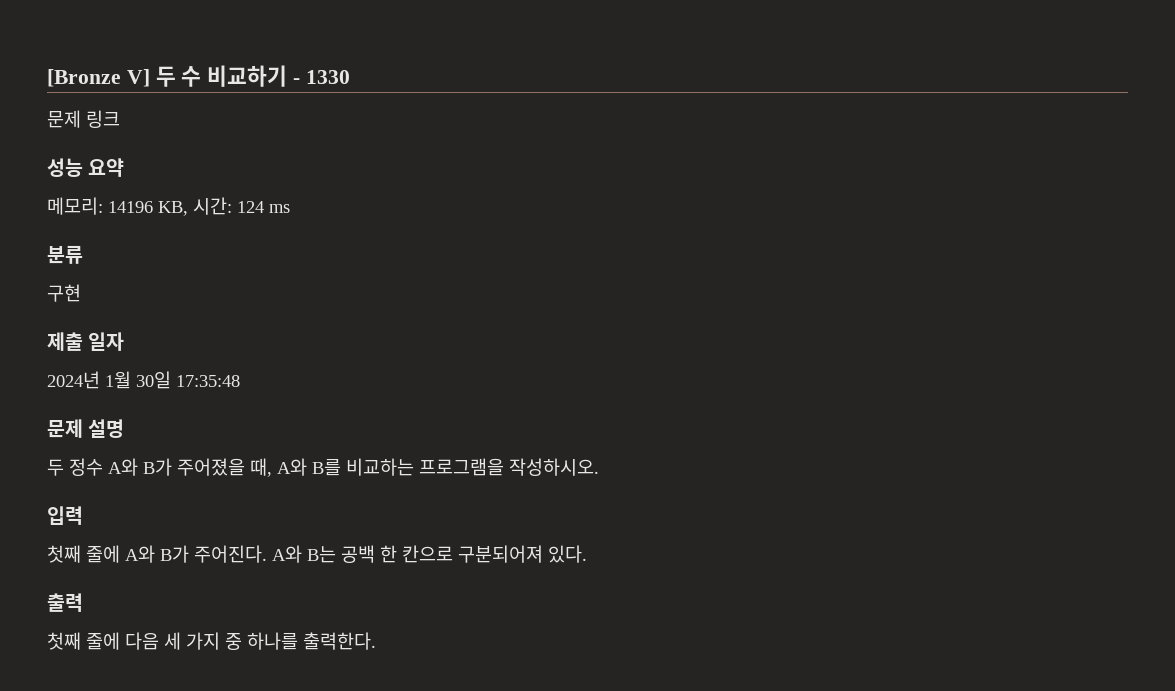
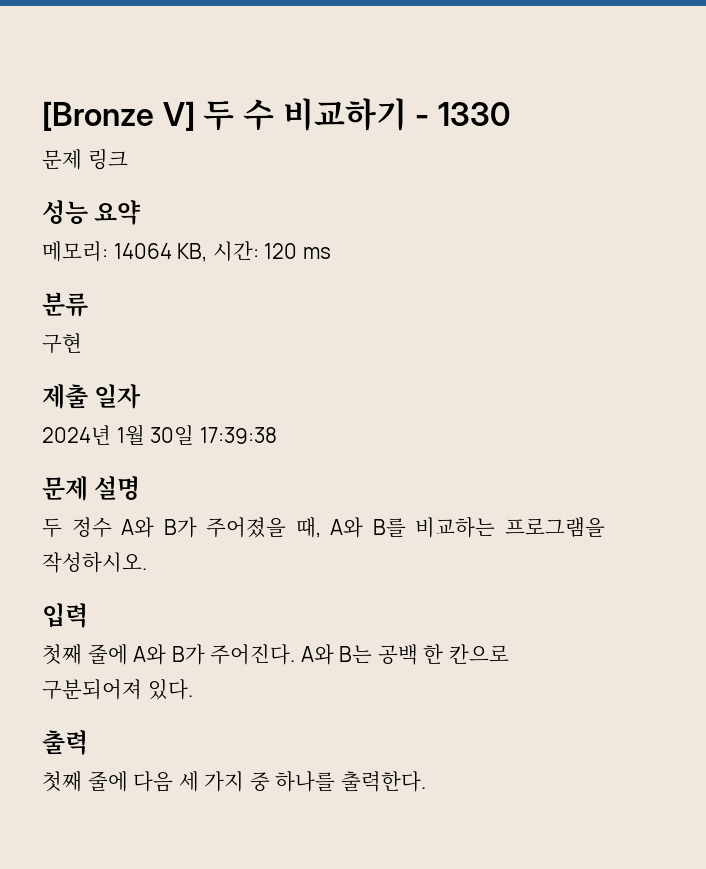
[108,201,153,213] 14196 -> [113,243,172,259] 14064
[237,201,264,213] 124 -> [264,243,298,259] 120
[176,375,240,387] 17:35:48 -> [199,427,277,444] 17:39:38

